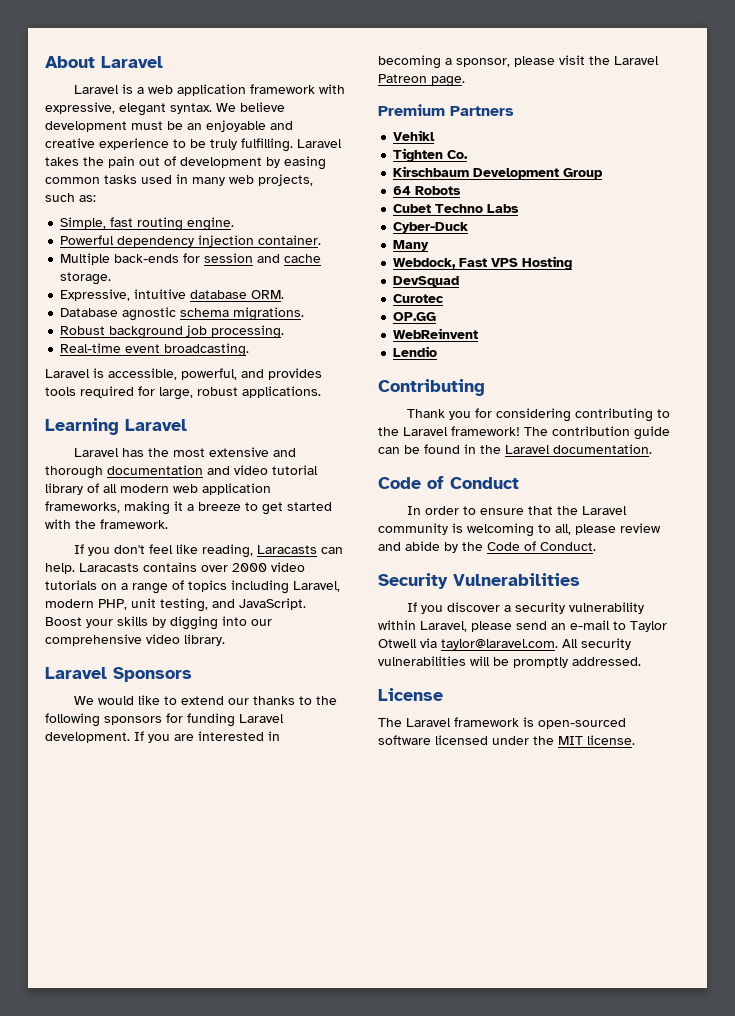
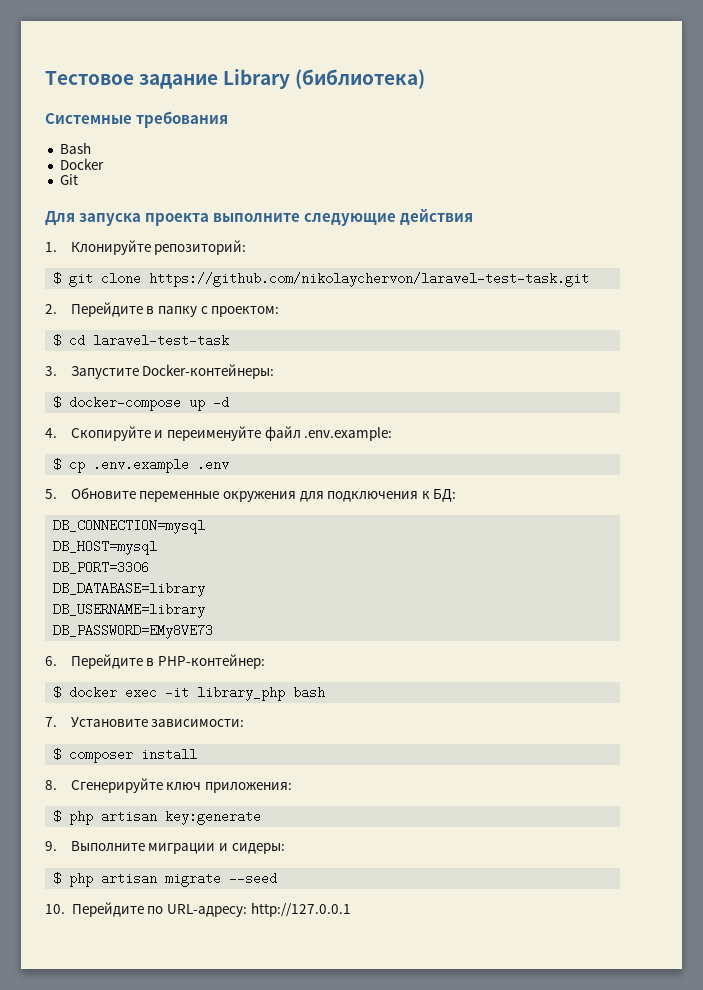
[45,56,163,68] [74,84,346,96] [45,102,285,116] [45,120,293,132] [45,138,342,152] [45,156,326,170] [45,174,313,186] [45,193,96,202] [60,217,235,231] [60,235,322,247] [60,253,322,265] [60,272,112,285] [60,289,285,301] [60,307,305,321] [60,325,285,339] [60,343,250,357] [45,368,322,380] [45,386,321,400] [45,418,187,435] [74,447,297,457] [45,465,318,479] [45,483,271,495] [45,501,332,515] [45,519,168,529] [74,544,344,558] [45,562,305,574] [45,580,340,594] [45,598,306,612] [45,616,272,630] [45,634,225,646] [45,667,192,682] [74,695,338,705] [45,713,284,727] [45,731,280,743] [378,55,659,69] [378,74,465,87] [378,104,514,116] [393,130,436,141] [393,148,469,162] [393,166,604,179] [393,186,462,195] [393,204,520,213] [393,222,469,233] [393,240,430,251] [393,256,573,270] [393,276,460,287] [393,294,445,303] [393,312,437,321] [393,328,479,339] [393,346,438,357] [378,379,485,396] [407,408,671,422] [378,426,670,440] [378,444,652,454] [378,476,519,489] [407,506,628,515] [378,523,661,537] [378,541,596,553] [378,573,580,589] [407,602,645,614] [378,620,667,632] [378,638,631,650] [378,656,641,668] [378,688,443,701] [378,717,626,729] [378,735,635,745] About Laravel // Laravel is a web application framework with expressive, elegant syntax. We believe development must be an enjoyable and creative experience to be truly fulfilling. Laravel takes the pain out of development by easing common tasks used in many web projects, such as: // Simple, fast routing engine. // Powerful dependency injection container. // Multiple back-ends for session and cache storage. // Expressive, intuitive database ORM. // Database agnostic schema migrations. // Robust background job processing. // Real-time event broadcasting. // Laravel is accessible, powerful, and provides tools required for large, robust applications. // Learning Laravel // Laravel has the most extensive and thorough documentation and video tutorial library of all modern web application frameworks, making it a breeze to get started with the framework. // If you don't feel like reading, Laracasts can help. Laracasts contains over 2000 video tutorials on a range of topics including Laravel, modern PHP, unit testing, and JavaScript. Boost your skills by digging into our comprehensive video library. // Laravel Sponsors // We would like to extend our thanks to the following sponsors for funding Laravel development. If you are interested in becoming a sponsor, please visit the Laravel Patreon page. // Premium Partners // Vehikl // Tighten Co. // Kirschbaum Development Group // 64 Robots // Cubet Techno Labs // Cyber-Duck // Many // Webdock, Fast VPS Hosting // DevSquad // Curotec // OP.GG // WebReinvent // Lendio // Contributing // Thank you for considering contributing to the Laravel framework! The contribution guide can be found in the Laravel documentation. // Code of Conduct // In order to ensure that the Laravel community is welcoming to all, please review and abide by the Code of Conduct. // Security Vulnerabilities // If you discover a security vulnerability within Laravel, please send an e-mail to Taylor Otwell via taylor@laravel.com. All security vulnerabilities will be promptly addressed. // License // The Laravel framework is open-sourced software licensed under the MIT license. -> [45,69,426,89] [45,111,229,128] [59,142,91,154] [59,158,104,170] [59,174,78,185] [45,209,474,226] [45,240,247,255] [53,272,590,287] [45,302,280,317] [53,334,230,347] [45,364,275,379] [53,396,230,411] [45,426,393,441] [53,458,230,473] [45,488,457,502] [53,519,206,534] [53,540,158,555] [53,561,150,574] [53,582,206,597] [53,603,206,618] [53,624,214,639] [45,654,265,669] [53,686,326,701] [45,717,245,727] [53,748,198,763] [45,778,292,793] [53,810,262,825] [45,841,285,854] [53,872,278,887] [45,902,351,917] Тестовое задание Library (библиотека) // Системные требования // Bash // Docker // Git // Для запуска проекта выполните следующие действия // 1. Клонируйте репозиторий: // $ git clone https://github.com/nikolaychervon/laravel-test-task.git // 2. Перейдите в папку с проектом: // $ cd laravel-test-task // 3. Запустите Docker-контейнеры: // $ docker-compose up -d // 4. Скопируйте и переименуйте файл .env.example: // $ cp .env.example .env // 5. Обновите переменные окружения для подключения к БД: // DB_CONNECTION=mysql // DB_HOST=mysql // DB_PORT=3306 // DB_DATABASE=library // DB_USERNAME=library // DB_PASSWORD=EMy8VE73 // 6. Перейдите в PHP-контейнер: // $ docker exec -it library_php bash // 7. Установите зависимости: // $ composer install // 8. Сгенерируйте ключ приложения: // $ php artisan key:generate // 9. Выполните миграции и сидеры: // $ php artisan migrate --seed // 10. Перейдите по URL-адресу: http://127.0.0.1

